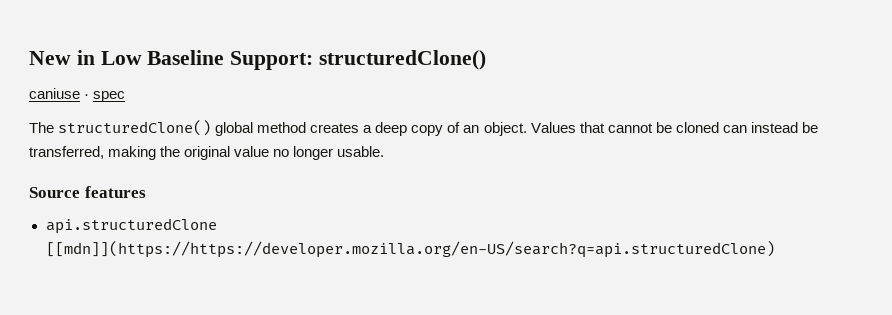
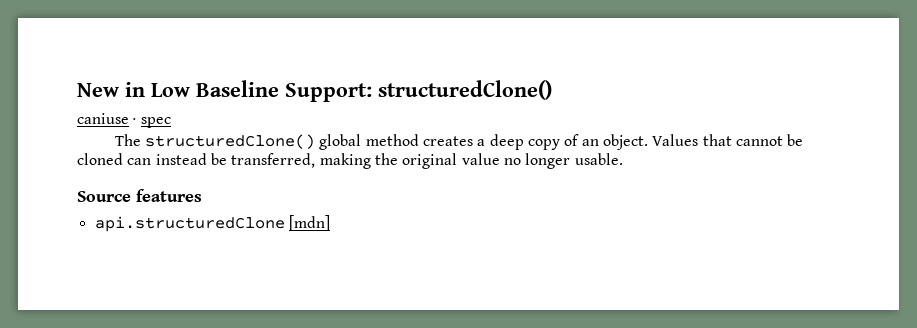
[45,241,775,258] [[mdn]](https://https://developer.mozilla.org/en-US/search?q=api.structuredClone) -> [288,215,330,231] [mdn]

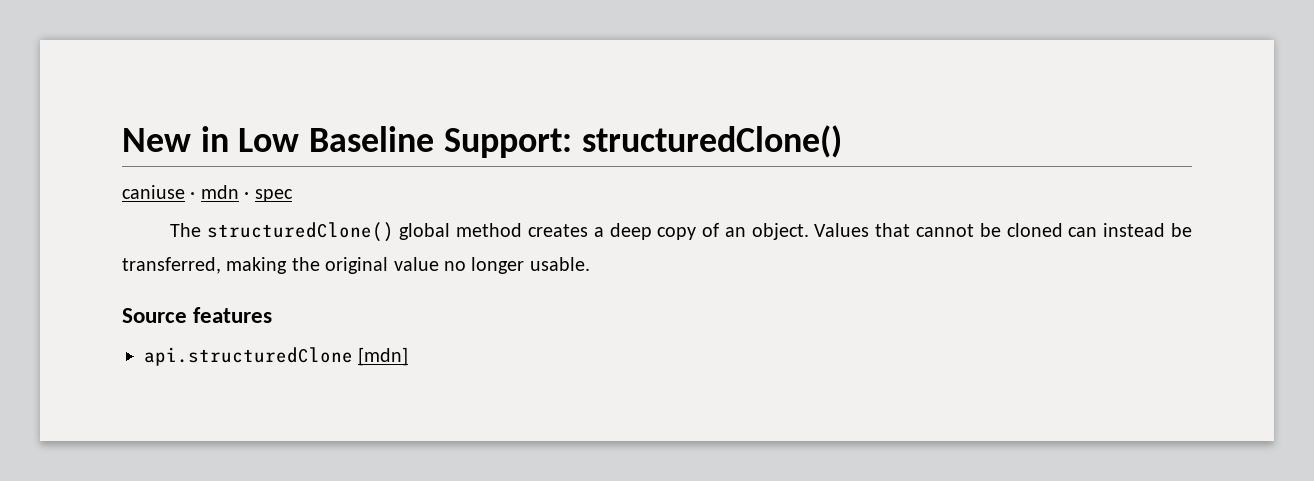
(137, 121) none -> [200,185,250,199] mdn ·

